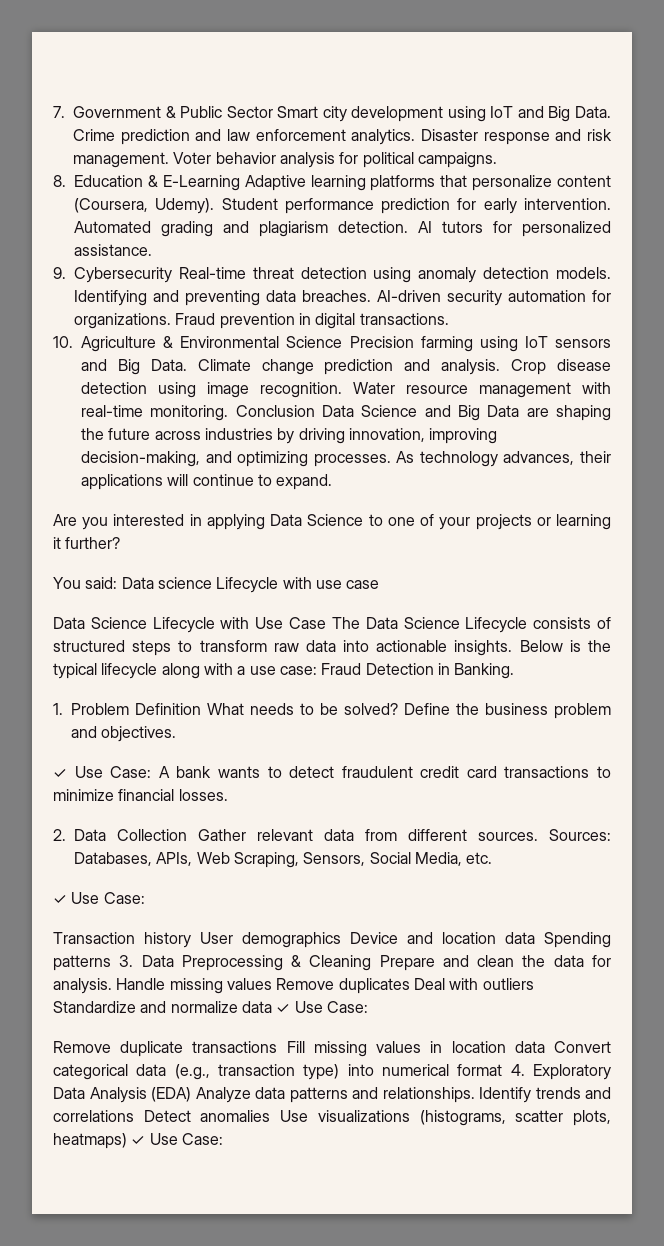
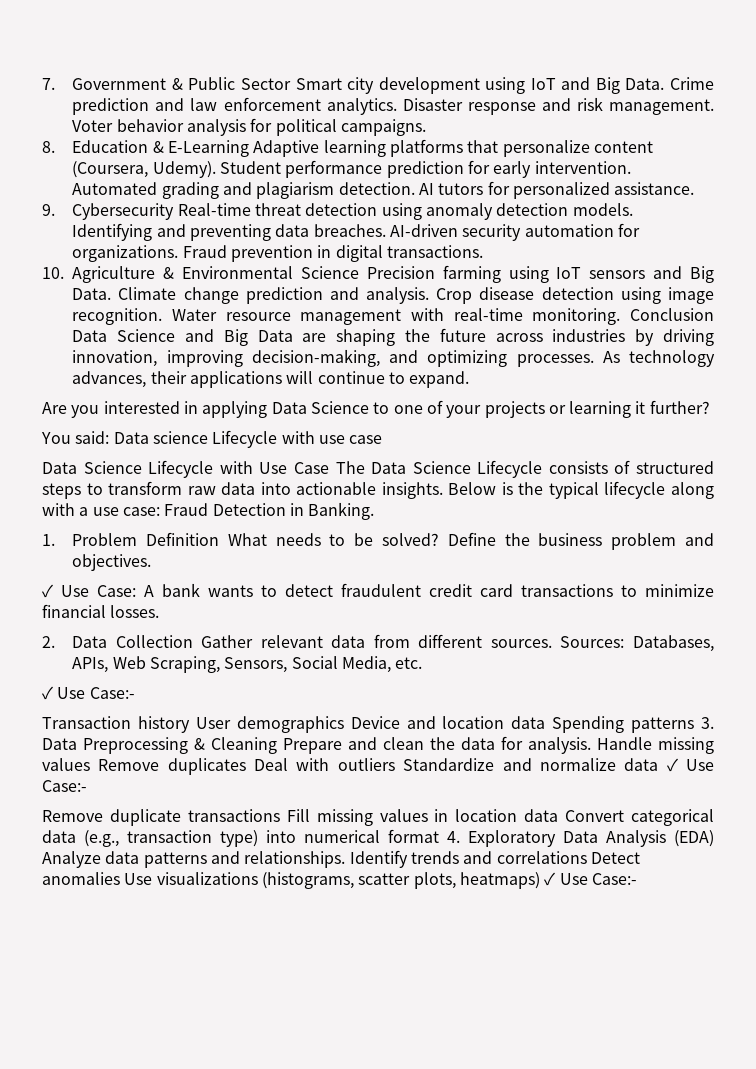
[103,892,145,904] Case: -> [89,687,135,699] Case:-
[326,1001,368,1013] Case: -> [42,780,87,792] Case:-
[181,1133,223,1145] Case: -> [591,873,637,885] Case:-

